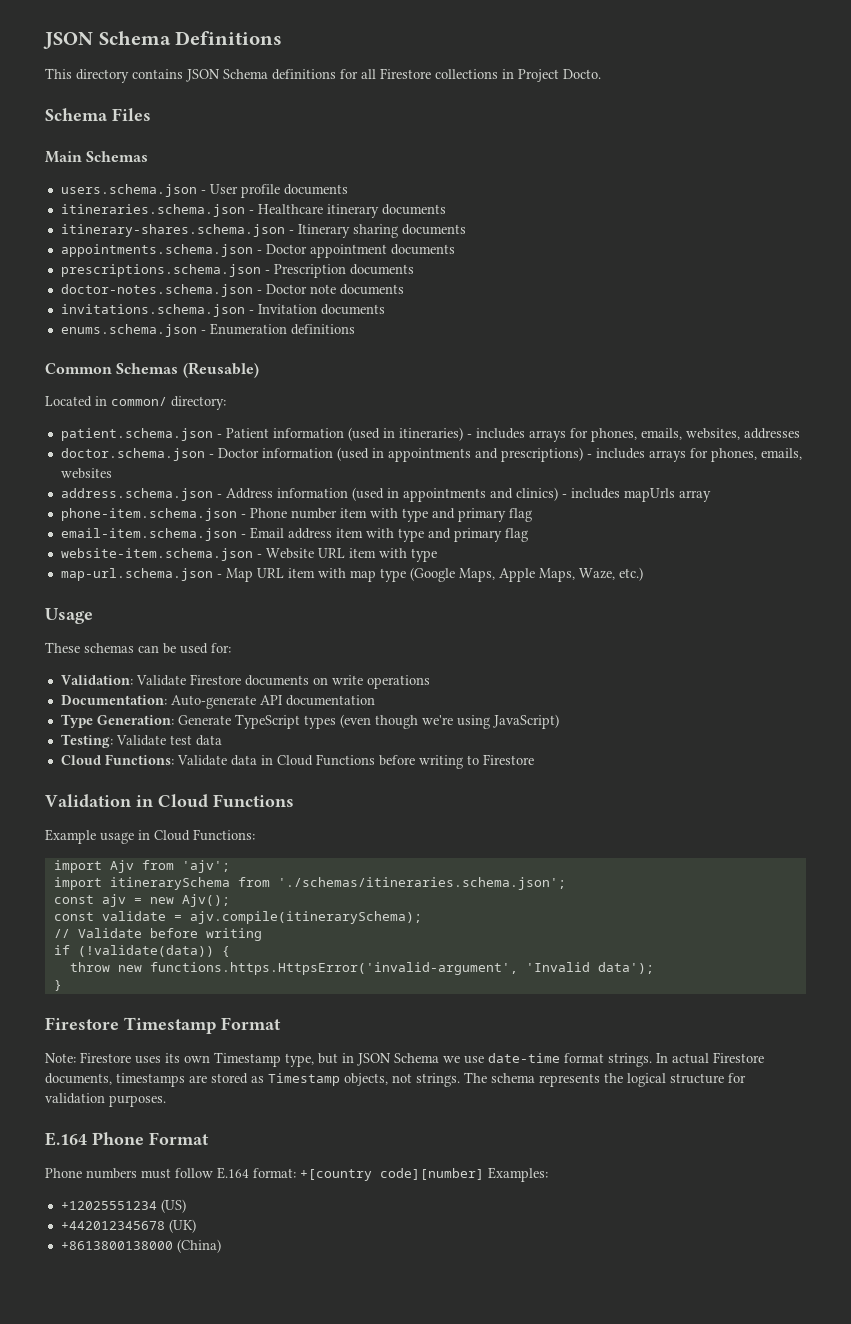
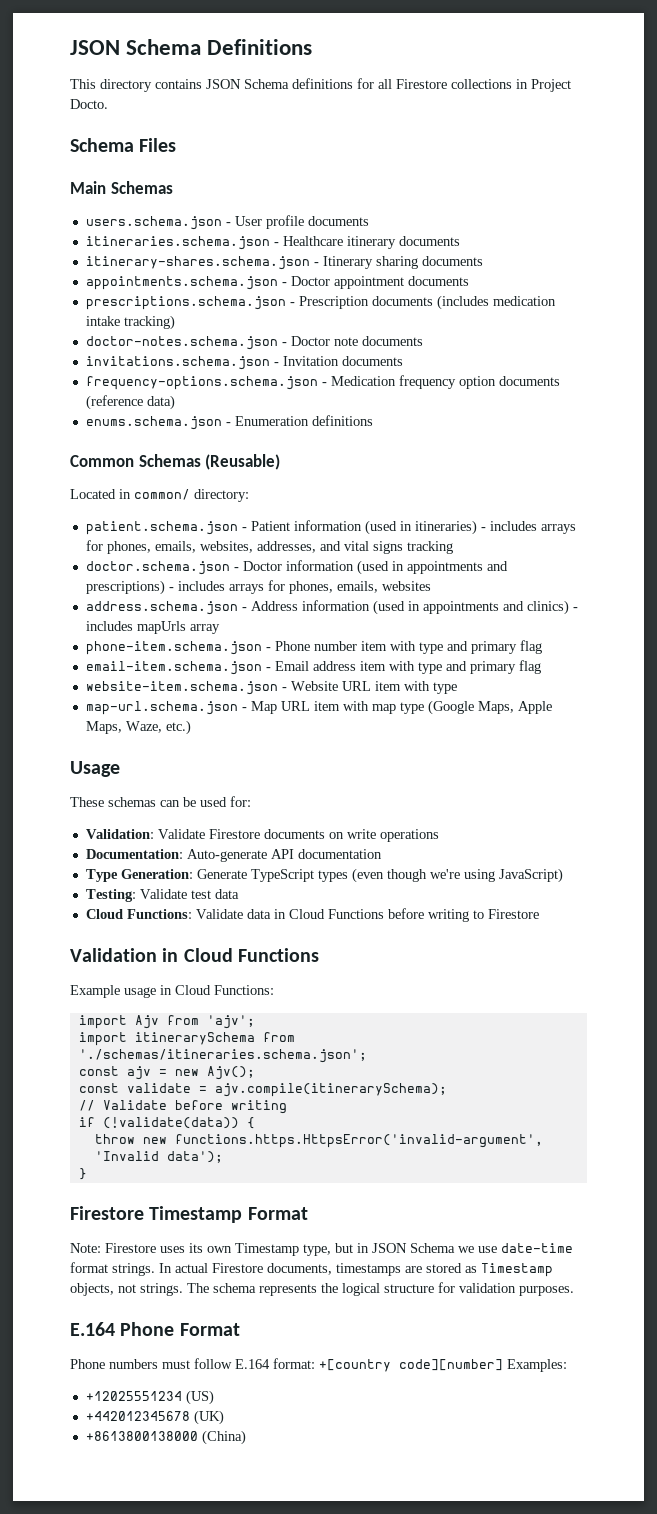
(414, 269) none -> [436,295,556,310] [85,315,175,330] (includes medication intake tracking)
(385, 309) none -> [85,375,560,390] [85,395,175,410] // frequency-options.schema.json - Medication frequency option documents (reference data)
[743,428,800,439] addresses -> [256,541,453,554] addresses, and vital signs tracking

